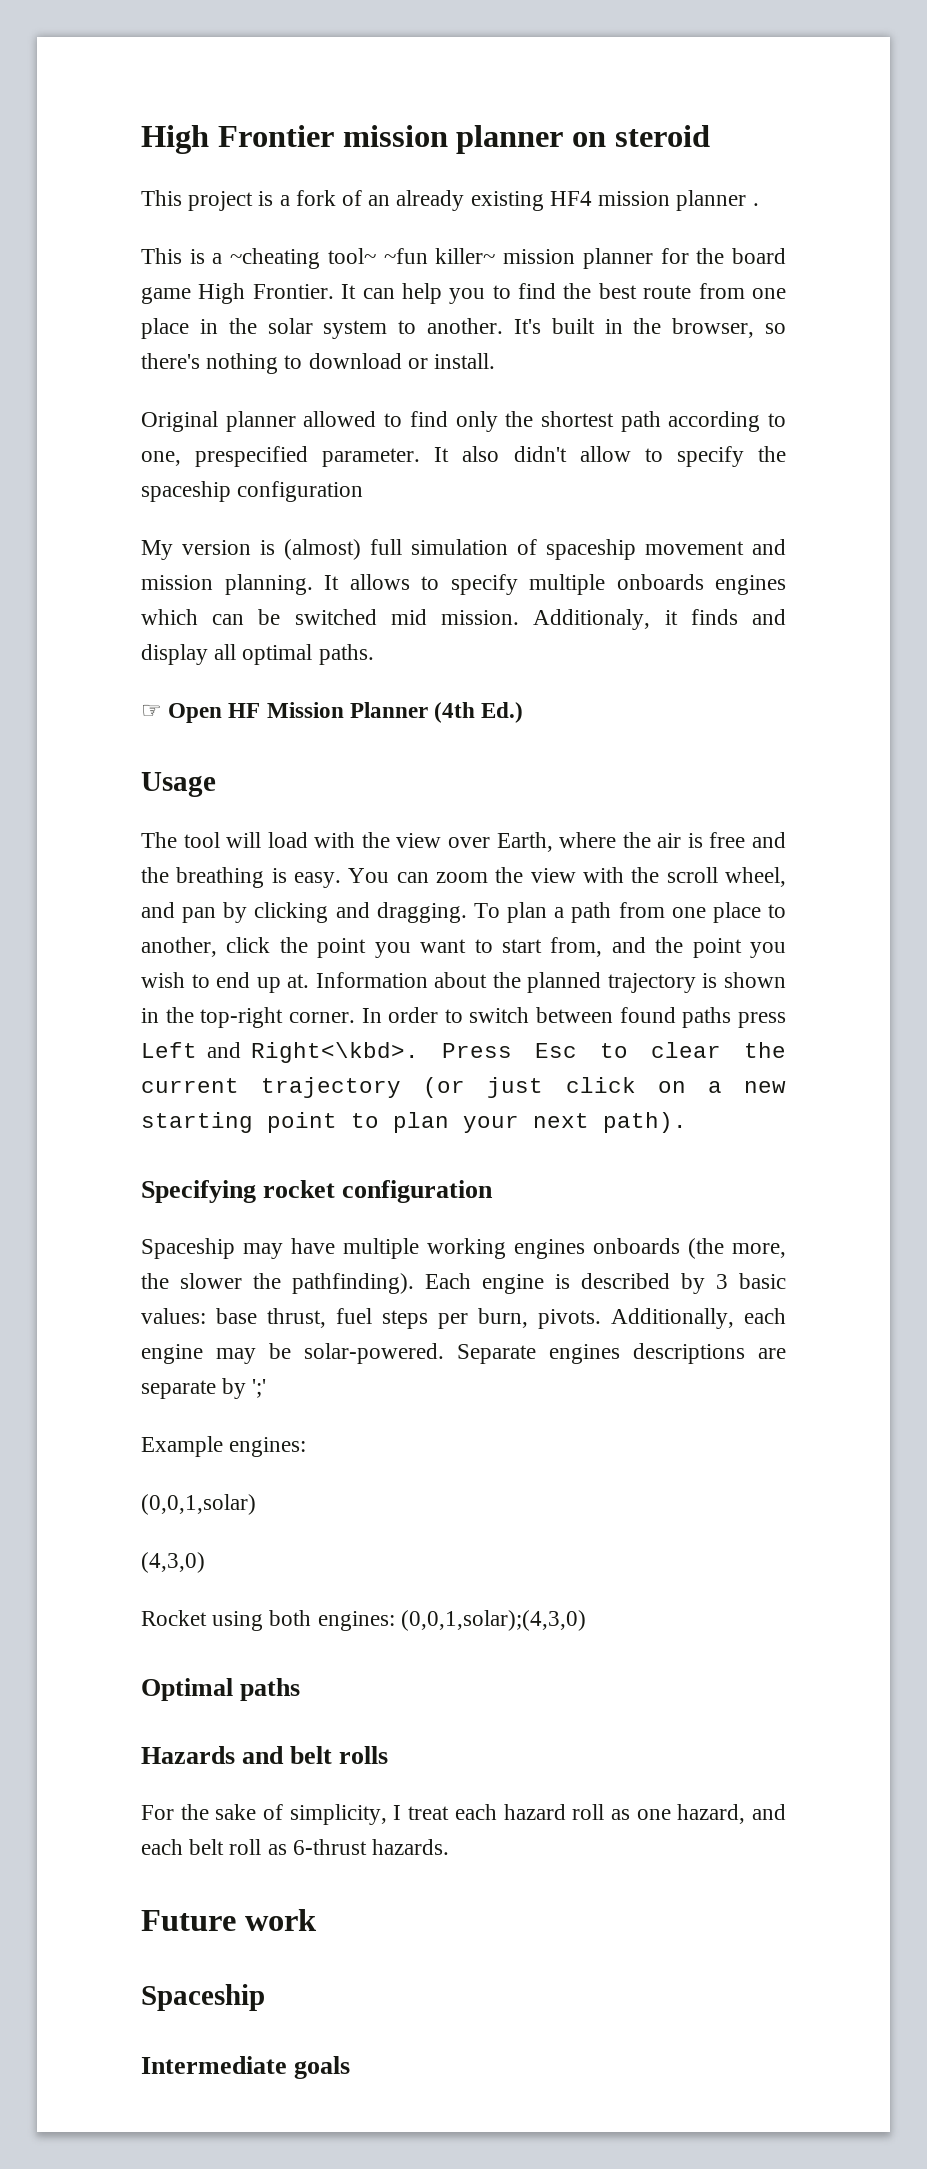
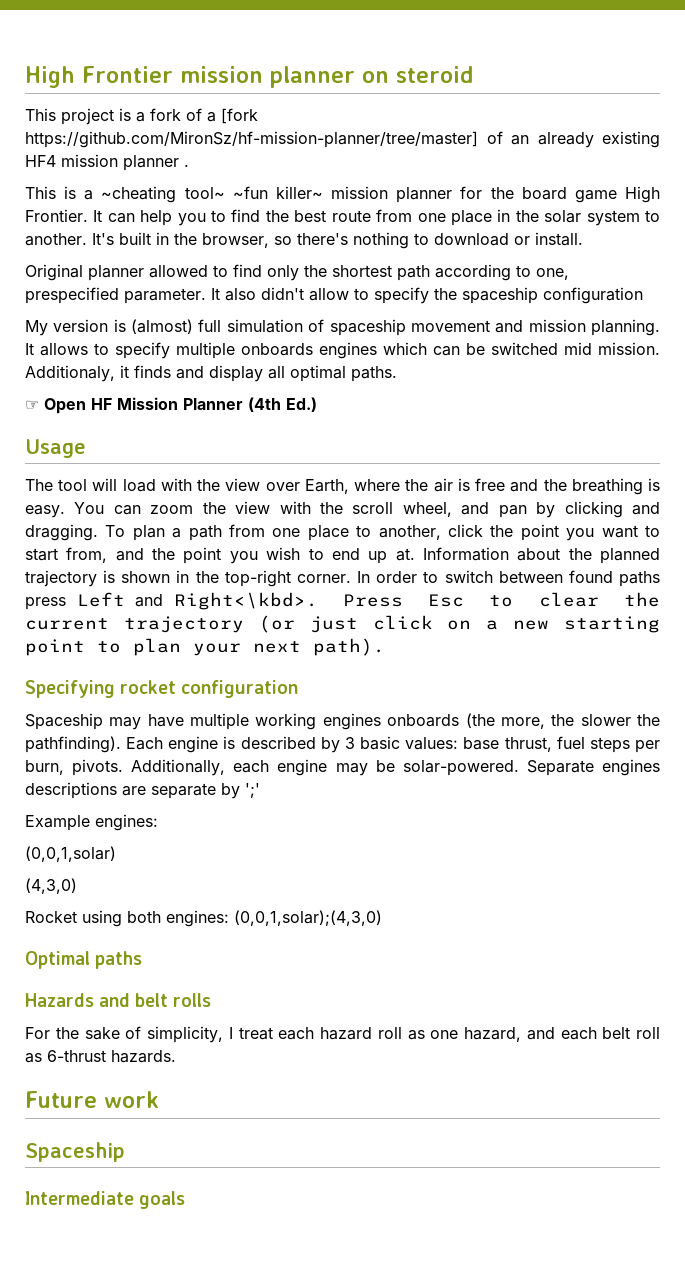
(363, 198) none -> [207,108,258,124] [25,131,503,148] a [fork https://github.com/MironSz/hf-mission-planner/tree/master] of

